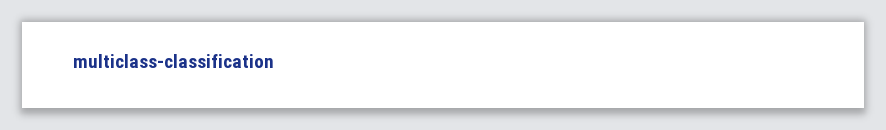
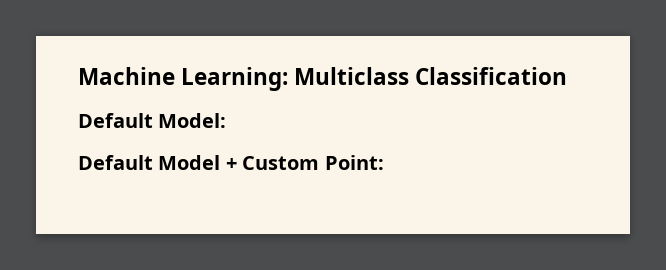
[73,54,274,68] multiclass-classification -> [78,67,568,91] [78,113,227,128] [78,155,384,170] Machine Learning: Multiclass Classification // Default Model: // Default Model + Custom Point:

